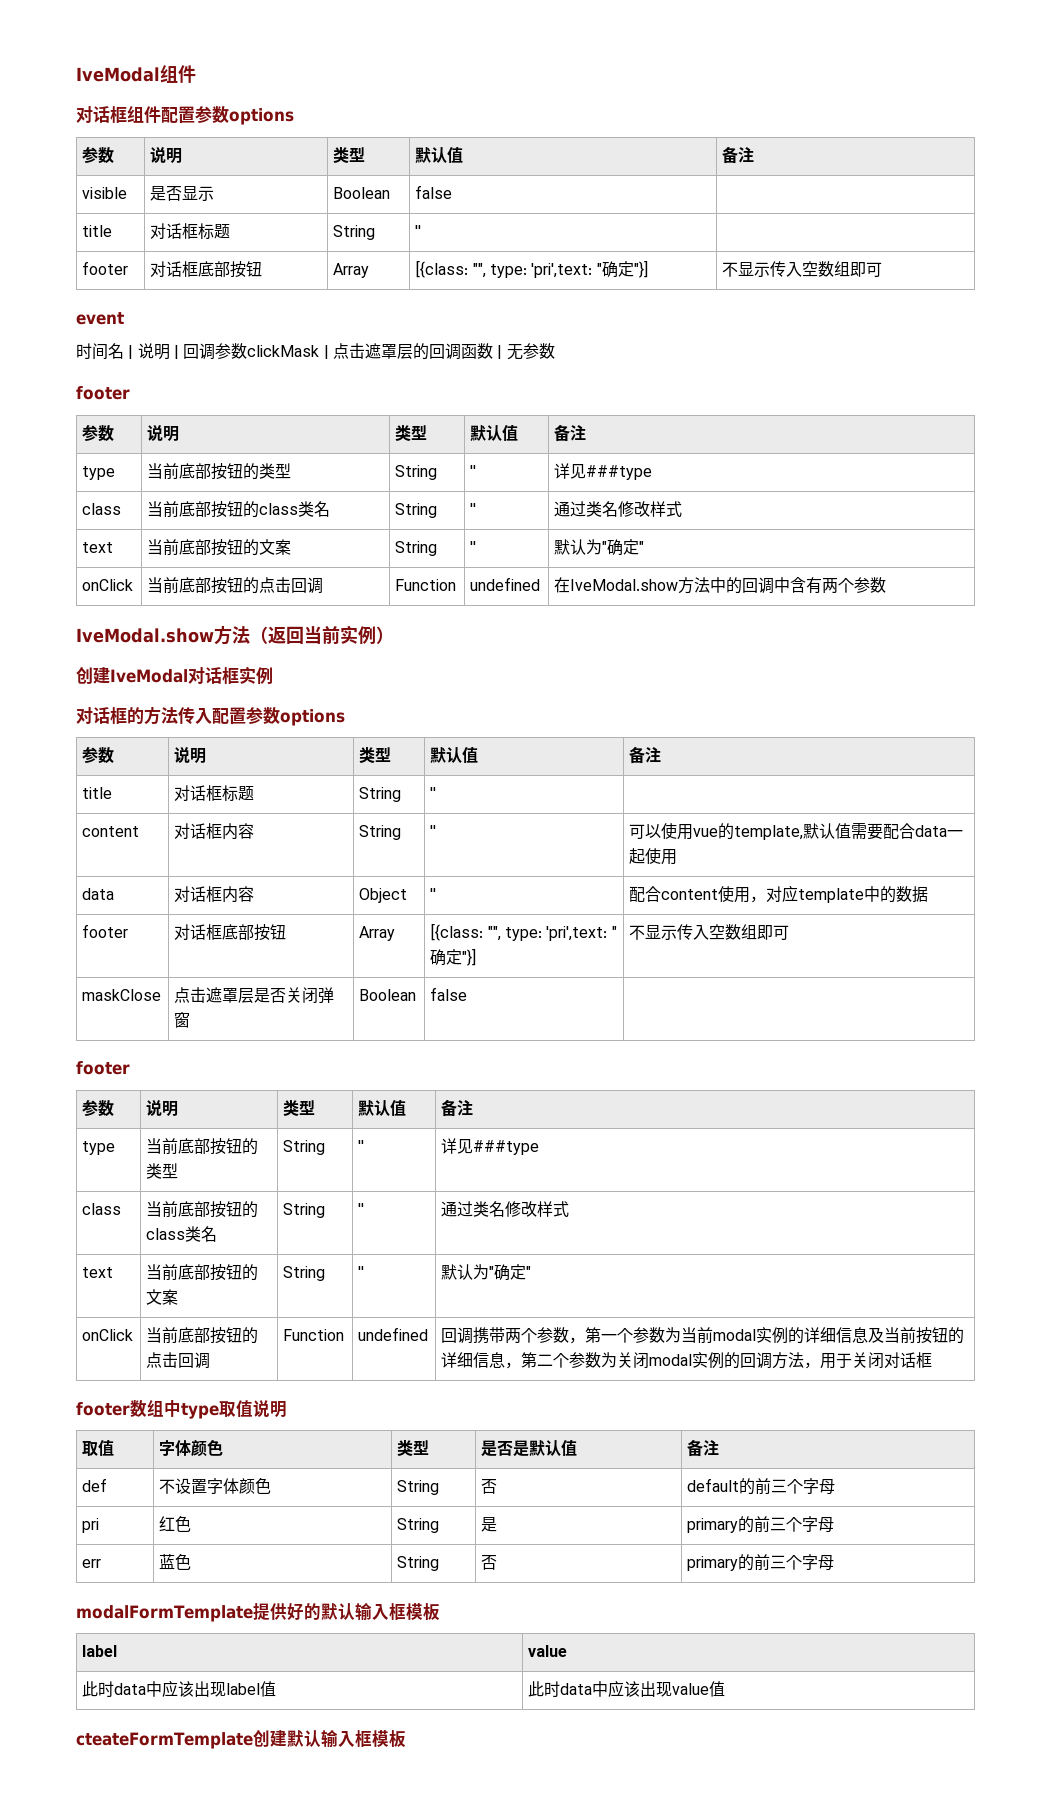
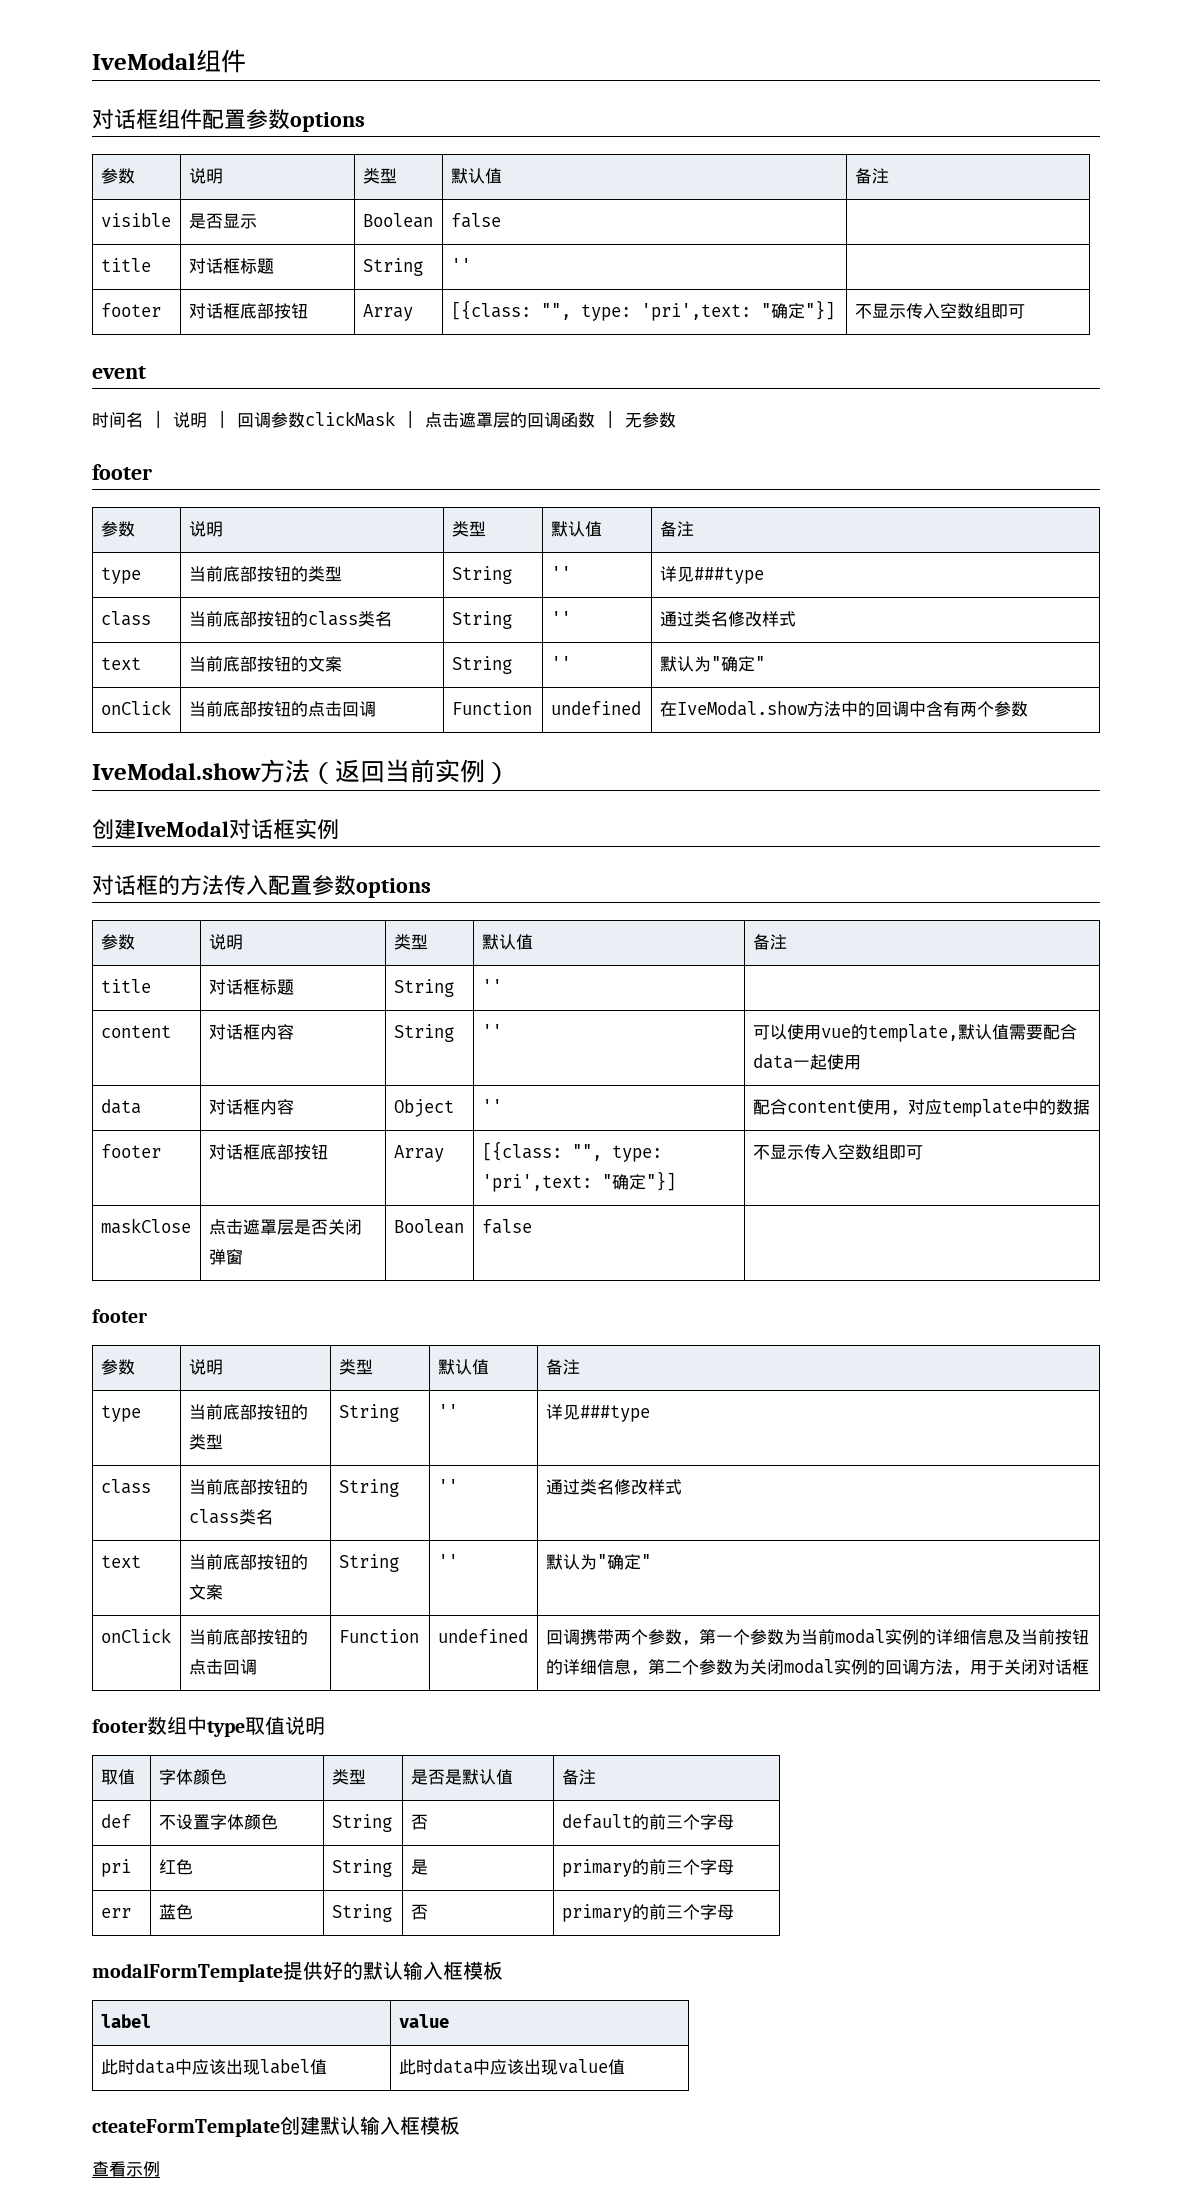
(406, 1739) none -> [92,2161,160,2177] // 查看示例

